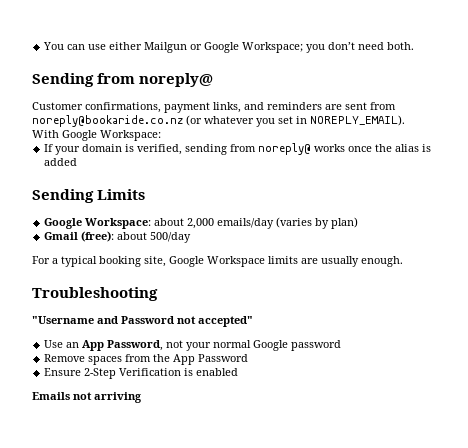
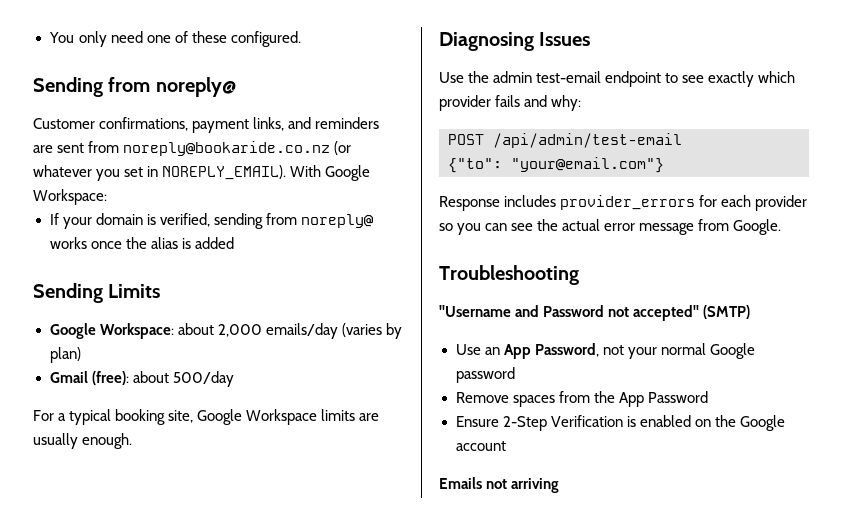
[67,42,415,53] can use either Mailgun or Google Workspace; you don’t need both. -> [78,31,301,47] only need one of these configured.
(403, 261) none -> [439,32,591,51] [439,71,796,87] [439,95,582,111] [448,133,682,148] [448,157,664,173] [439,195,808,211] [439,219,782,235] // Diagnosing Issues // Use the admin test-email endpoint to see exactly which provider fails and why: // POST /api/admin/test-email // {"to": "your@email.com"} // Response includes provider_errors for each provider so you can see the actual error message from Google.
(253, 321) none -> [703,305,751,319] (SMTP)
(239, 372) none -> [694,415,785,431] [455,441,506,451] on the Google account

